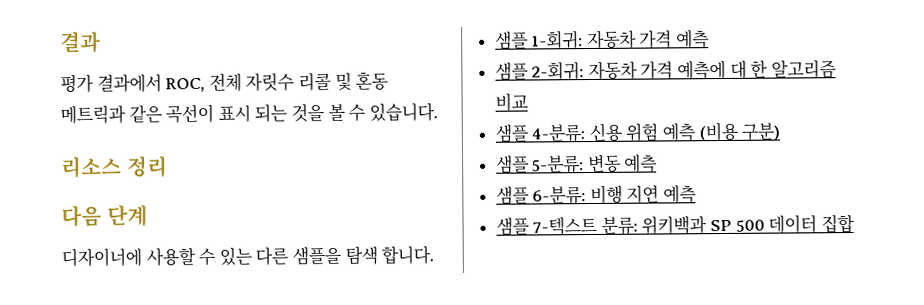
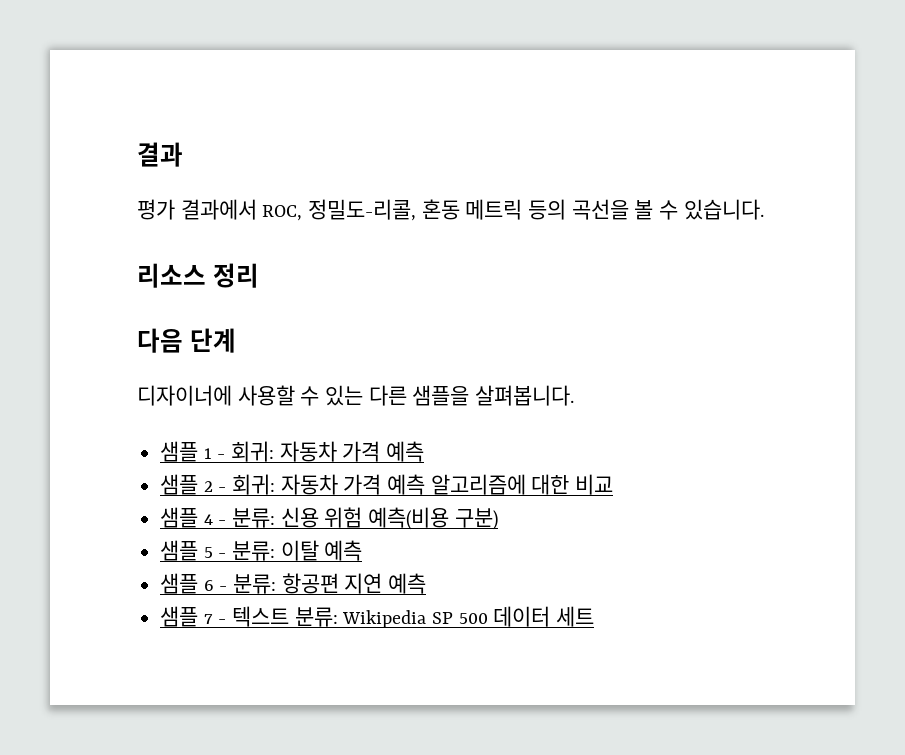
[208,71,390,92] [60,103,325,125] 전체 자릿수 리콜 및 혼동 메트릭과 같은 곡선이 표시 되는 것을 -> [308,199,629,221] 정밀도-리콜, 혼동 메트릭 등의 곡선을
[344,245,435,265] [494,30,584,50] 탐색 합니다. // 샘플 1-회귀: -> [475,385,575,406] [160,441,275,462] 살펴봅니다. // 샘플 1 - 회귀:
[531,59,837,81] [494,92,529,112] [494,121,781,143] [495,153,659,174] [495,184,698,205] [495,215,708,236] 2-회귀: 자동차 가격 예측에 대 한 알고리즘 비교 // 샘플 4-분류: 신용 위험 예측 (비용 구분) // 샘플 5-분류: 변동 예측 // 샘플 6-분류: 비행 지연 예측 // 샘플 7-텍스트 분류: 위키백과 -> [203,474,614,495] [160,507,498,530] [160,540,363,561] [160,573,427,594] [160,606,427,628] 2 - 회귀: 자동차 가격 예측 알고리즘에 대한 비교 // 샘플 4 - 분류: 신용 위험 예측(비용 구분) // 샘플 5 - 분류: 이탈 예측 // 샘플 6 - 분류: 항공편 지연 예측 // 샘플 7 - 텍스트 분류: Wikipedia
[820,213,855,234] 집합 -> [556,606,595,627] 세트

